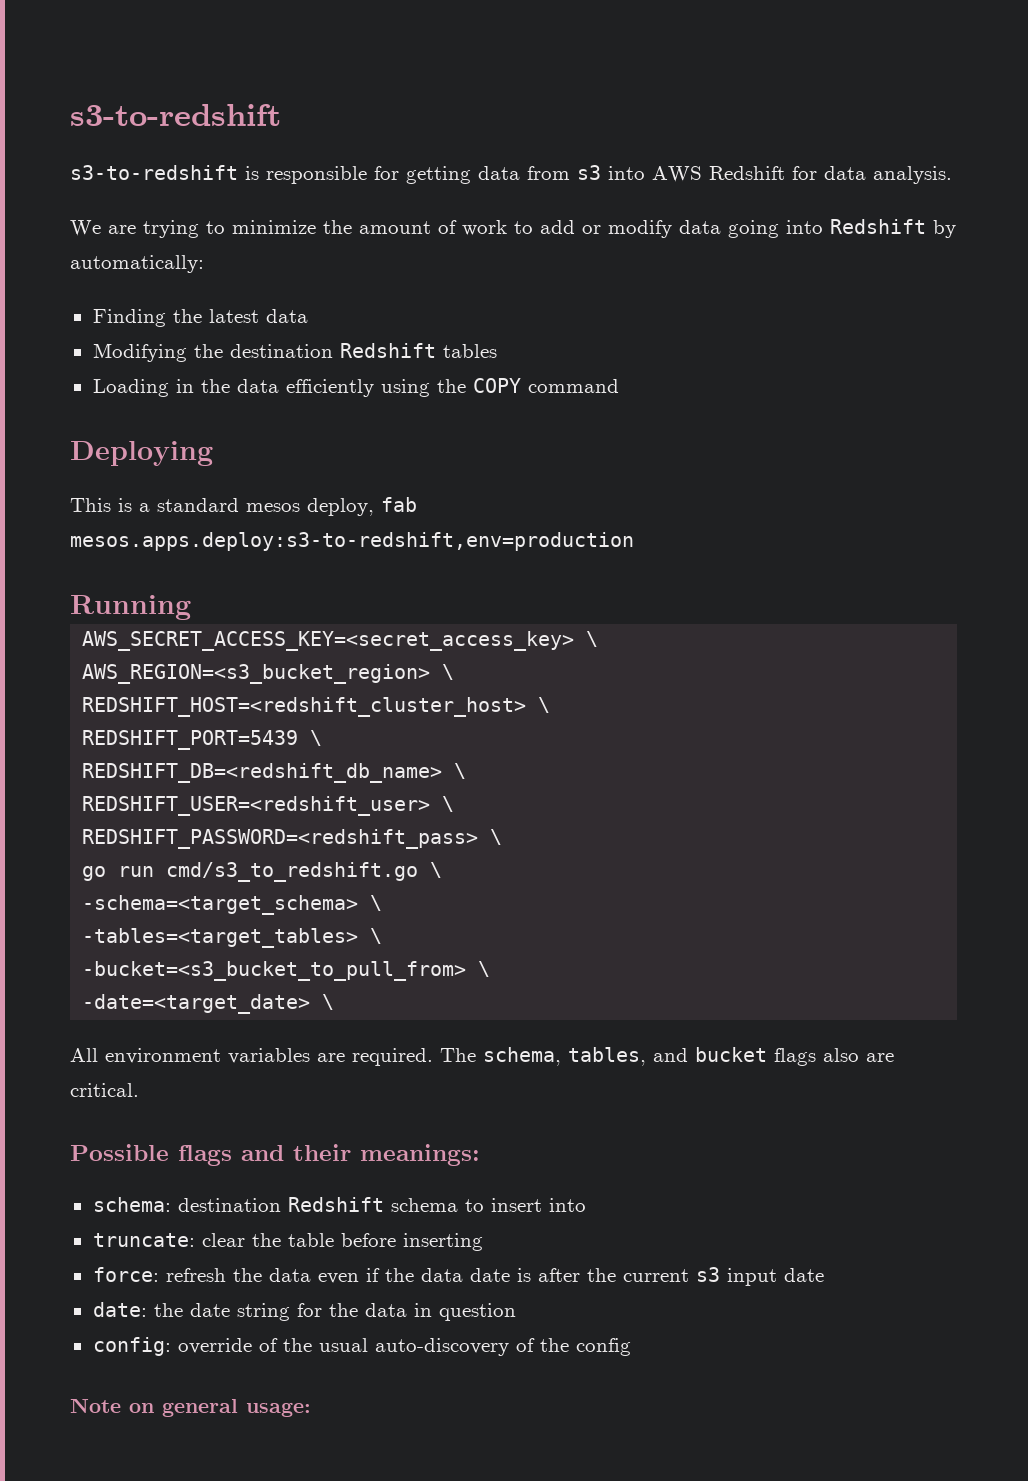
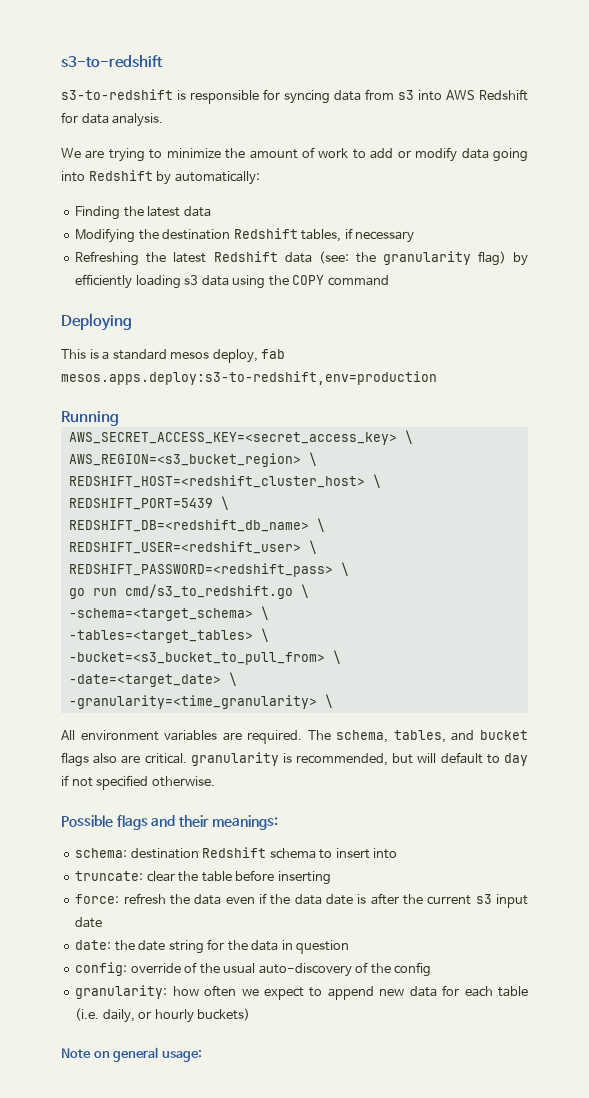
[406,166,471,184] getting -> [284,90,330,104] syncing
[442,344,497,358] [92,379,374,397] tables // Loading in the data efficiently -> [301,228,415,243] [75,251,528,266] [75,274,229,289] tables, if necessary // Refreshing the latest Redshift data (see: the granularity flag) by efficiently loading s3 data
(335, 1002) none -> [68,694,333,709] // -granularity=<time_granularity> \
(139, 1090) none -> [190,752,528,766] [61,775,215,790] granularity is recommended, but will default to day if not specified otherwise.
(631, 1347) none -> [75,985,529,1000] [75,1008,251,1023] // granularity: how often we expect to append new data for each table (i.e. daily, or hourly buckets)

